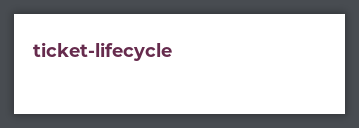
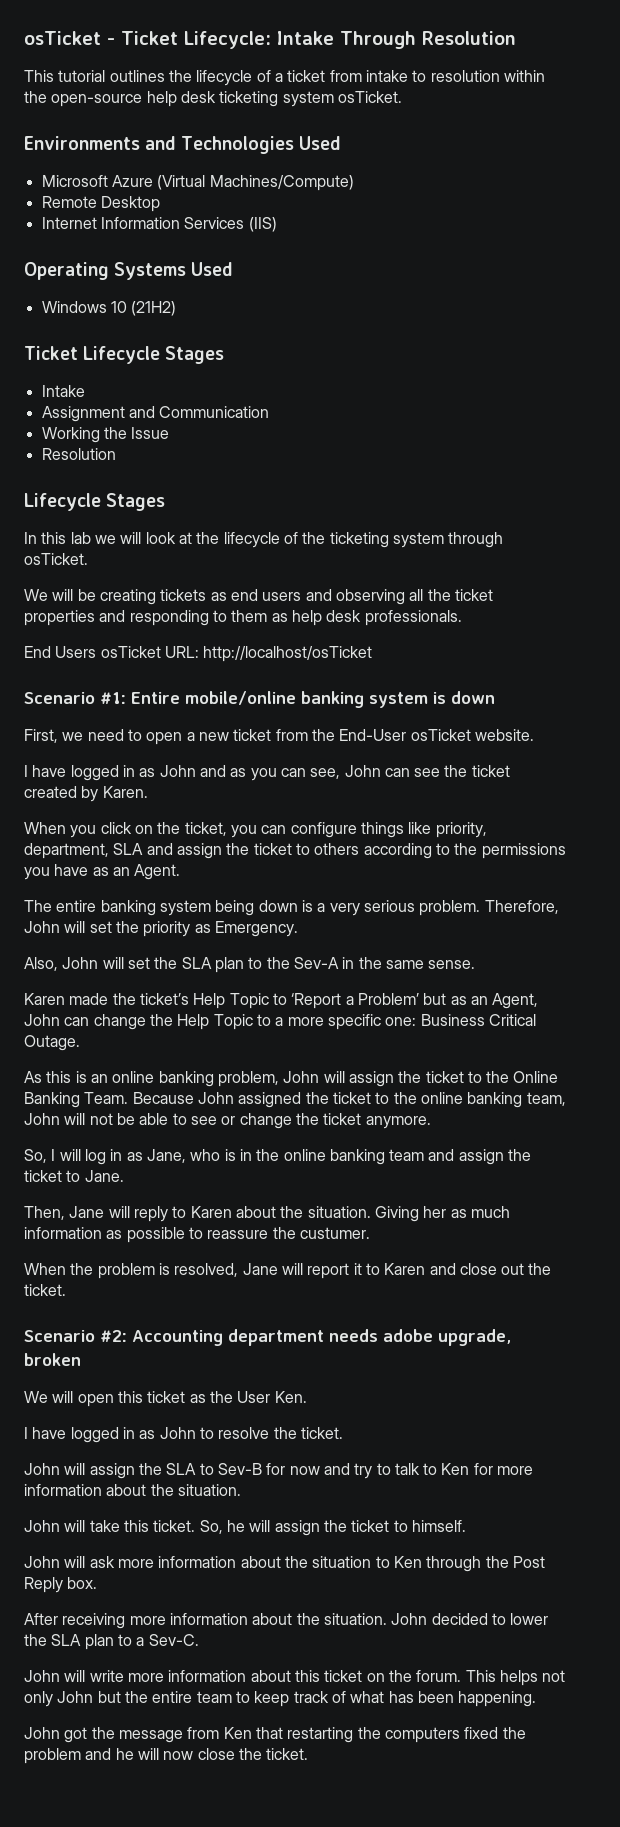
[33,42,172,61] ticket-lifecycle -> [24,31,516,49] [24,70,545,86] [24,91,402,107] [24,136,342,154] [41,175,354,191] [41,196,160,212] [41,217,277,232] [24,262,234,280] [41,301,177,316] [24,346,225,364] [41,385,85,397] [41,406,270,422] [41,427,170,443] [41,448,116,460] [24,493,166,511] [24,532,504,548] [24,553,88,565] [24,589,493,605] [24,610,462,626] [24,646,373,662] [24,691,495,708] [24,729,534,745] [24,765,510,781] [24,786,148,802] [24,822,487,838] [24,843,566,859] [24,864,181,880] [24,900,559,916] [24,921,298,937] [24,957,476,973] [24,993,539,1009] [24,1014,536,1030] [24,1035,80,1051] [24,1071,559,1087] [24,1092,566,1108] [24,1113,431,1129] [24,1149,532,1165] [24,1170,124,1182] [24,1206,510,1222] [24,1227,370,1243] [24,1263,552,1279] [24,1284,66,1296] [24,1329,511,1346] [24,1353,81,1366] [24,1391,307,1407] [24,1427,343,1443] [24,1463,534,1479] [24,1484,241,1496] [24,1520,466,1536] [24,1556,545,1572] [24,1577,98,1593] [24,1613,549,1629] [24,1634,199,1650] [24,1670,566,1686] [24,1691,537,1707] [24,1727,526,1743] [24,1748,309,1764] osTicket - Ticket Lifecycle: Intake Through Resolution // This tutorial outlines the lifecycle of a ticket from intake to resolution within the open-source help desk ticketing system osTicket. // Environments and Technologies Used // Microsoft Azure (Virtual Machines/Compute) // Remote Desktop // Internet Information Services (IIS) // Operating Systems Used // Windows 10 (21H2) // Ticket Lifecycle Stages // Intake // Assignment and Communication // Working the Issue // Resolution // Lifecycle Stages // In this lab we will look at the lifecycle of the ticketing system through osTicket. // We will be creating tickets as end users and observing all the ticket properties and responding to them as help desk professionals. // End Users osTicket URL: http://localhost/osTicket // Scenario #1: Entire mobile/online banking system is down // First, we need to open a new ticket from the End-User osTicket website. // I have logged in as John and as you can see, John can see the ticket created by Karen. // When you click on the ticket, you can configure things like priority, department, SLA and assign the ticket to others according to the permissions you have as an Agent. // The entire banking system being down is a very serious problem. Therefore, John will set the priority as Emergency. // Also, John will set the SLA plan to the Sev-A in the same sense. // Karen made the ticket’s Help Topic to ‘Report a Problem’ but as an Agent, John can change the Help Topic to a more specific one: Business Critical Outage. // As this is an online banking problem, John will assign the ticket to the Online Banking Team. Because John assigned the ticket to the online banking team, John will not be able to see or change the ticket anymore. // So, I will log in as Jane, who is in the online banking team and assign the ticket to Jane. // Then, Jane will reply to Karen about the situation. Giving her as much information as possible to reassure the custumer. // When the problem is resolved, Jane will report it to Karen and close out the ticket. // Scenario #2: Accounting department needs adobe upgrade, broken // We will open this ticket as the User Ken. // I have logged in as John to resolve the ticket. // John will assign the SLA to Sev-B for now and try to talk to Ken for more information about the situation. // John will take this ticket. So, he will assign the ticket to himself. // John will ask more information about the situation to Ken through the Post Reply box. // After receiving more information about the situation. John decided to lower the SLA plan to a Sev-C. // John will write more information about this ticket on the forum. This helps not only John but the entire team to keep track of what has been happening. // John got the message from Ken that restarting the computers fixed the problem and he will now close the ticket.

